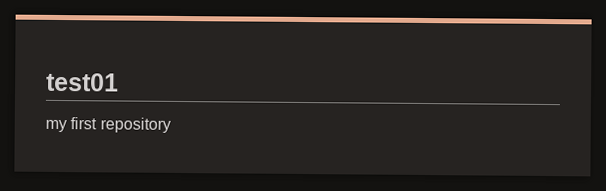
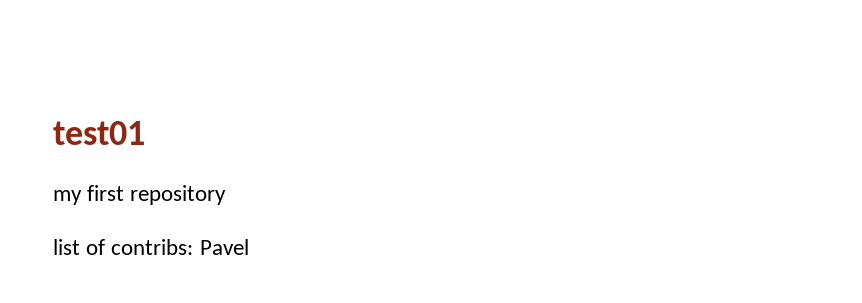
(171, 125) none -> [53,239,249,255] // list of contribs: Pavel

